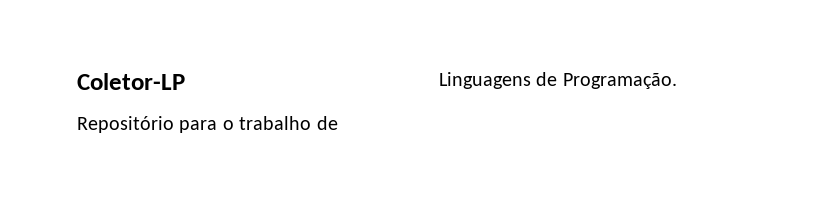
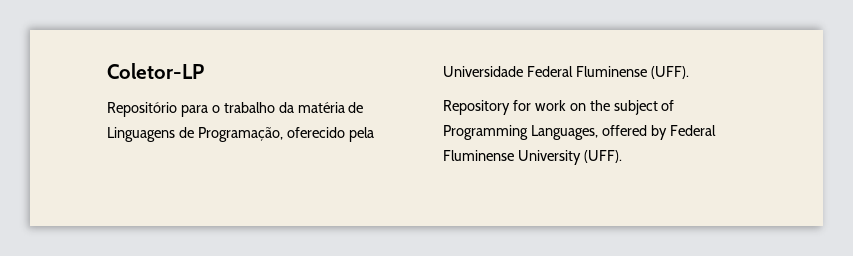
(312, 123) none -> [278,102,345,113] da matéria
[562,73,677,89] Programação. -> [197,127,374,142] [443,66,689,79] [443,100,675,115] [443,125,716,140] [443,150,622,165] Programação, oferecido pela Universidade Federal Fluminense (UFF). // Repository for work on the subject of Programming Languages, offered by Federal Fluminense University (UFF).

